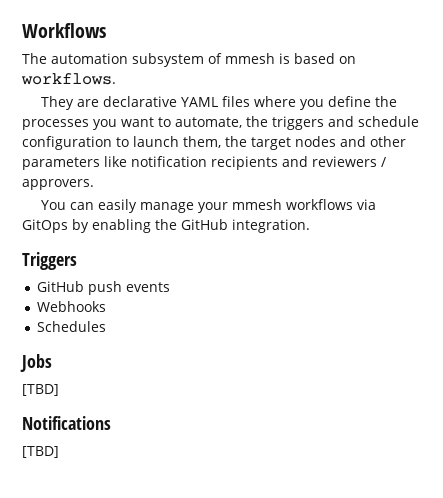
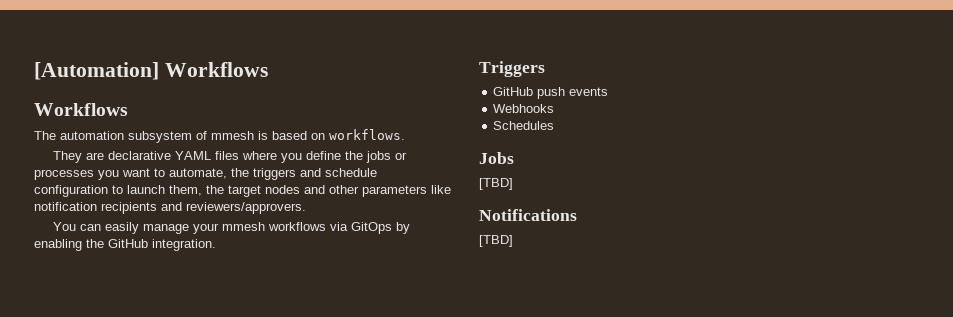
(22, 30) none -> [34,62,268,80] [Automation] Workflows //
(398, 101) none -> [365,151,407,163] jobs or
[312,156,386,167] [22,179,94,190] reviewers / approvers. -> [186,202,306,214] reviewers/approvers.

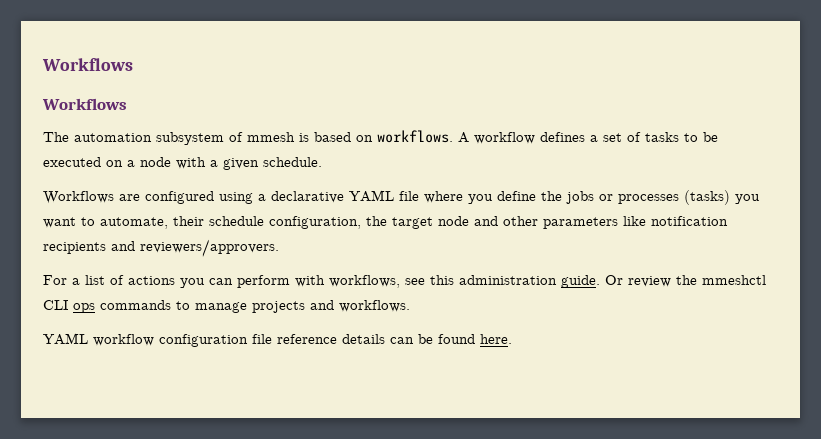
[34,62,159,80] [Automation] -> (42, 64) none
[52,151,104,163] // They are -> [458,132,718,144] [43,157,322,170] [43,191,266,204] A workflow defines a set of tasks to be executed on a node with a given schedule. // Workflows are configured using a
[214,151,239,160] files -> [399,191,419,201] file
(94, 174) none -> [684,190,730,205] (tasks)
[231,168,377,180] [34,185,202,197] the triggers and schedule configuration to launch them, -> [173,216,361,229] their schedule configuration,
[265,185,300,194] nodes -> [438,216,469,226] node
[52,222,410,234] [34,239,216,251] [479,61,545,77] [493,87,609,99] [493,104,555,113] [493,121,555,130] [479,152,514,164] [479,178,513,190] [479,209,577,221] [479,235,513,247] You can easily manage your mmesh workflows via GitOps by enabling the GitHub integration. // Triggers // GitHub push events // Webhooks // Schedules // Jobs // [TBD] // Notifications // [TBD] -> [43,275,766,288] [43,300,410,313] [43,333,512,347] For a list of actions you can perform with workflows, see this administration guide. Or review the mmeshctl CLI ops commands to manage projects and workflows. // YAML workflow configuration file reference details can be found here.

